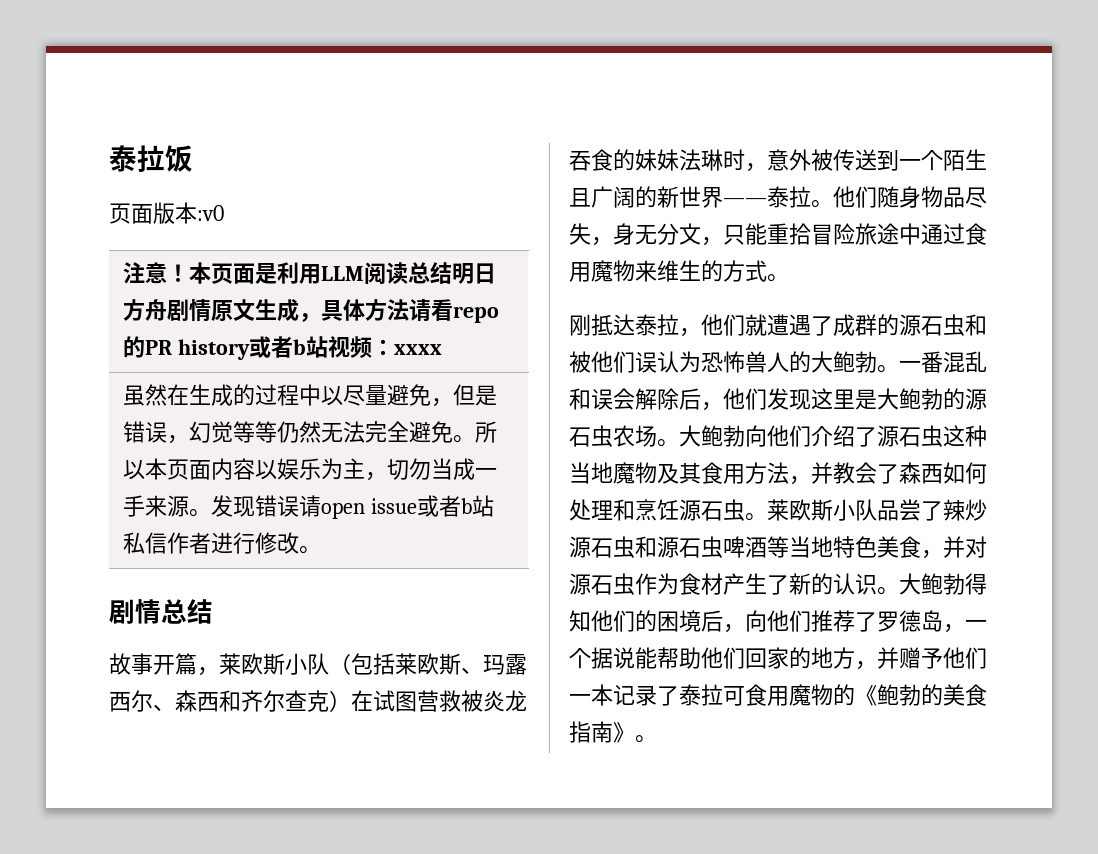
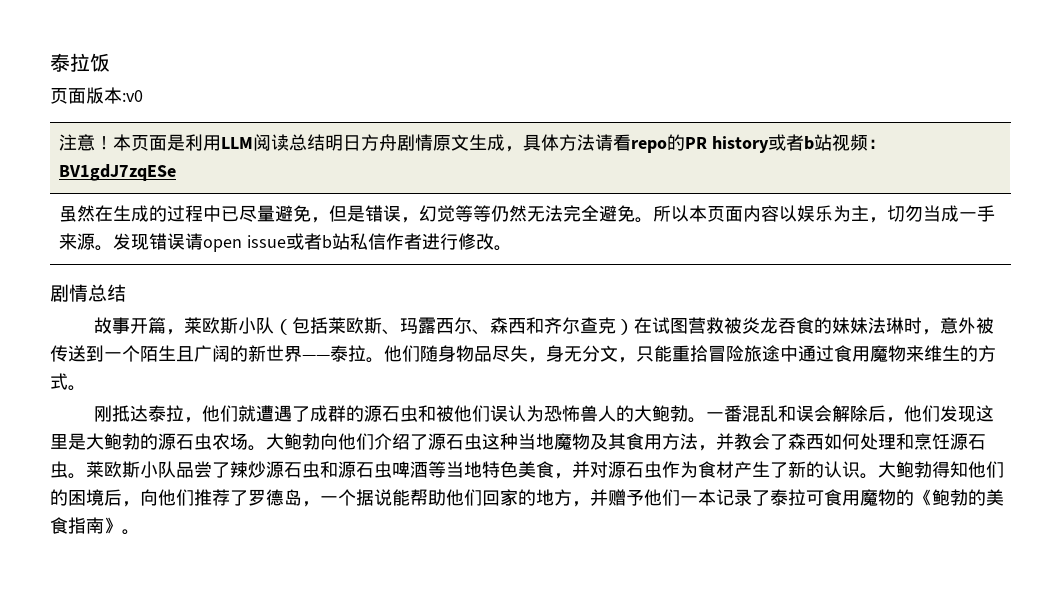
[393,344,442,355] xxxx -> [58,164,176,181] BV1gdJ7zqESe
[320,386,343,406] 以 -> [220,206,239,222] 已

